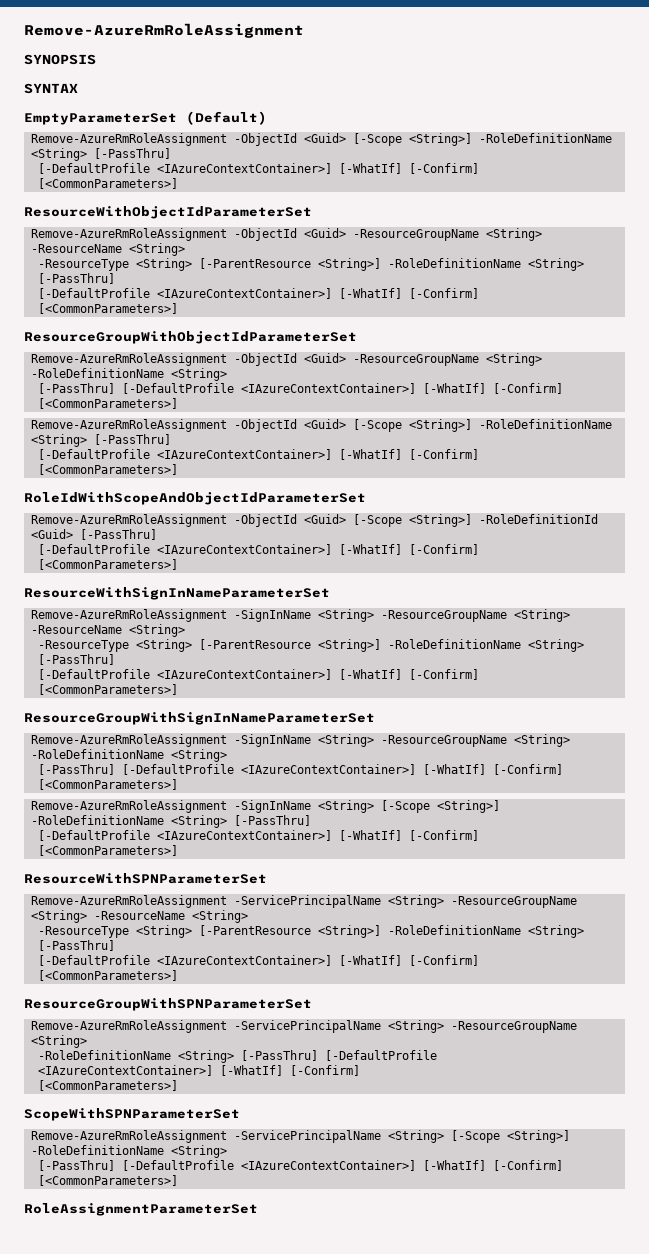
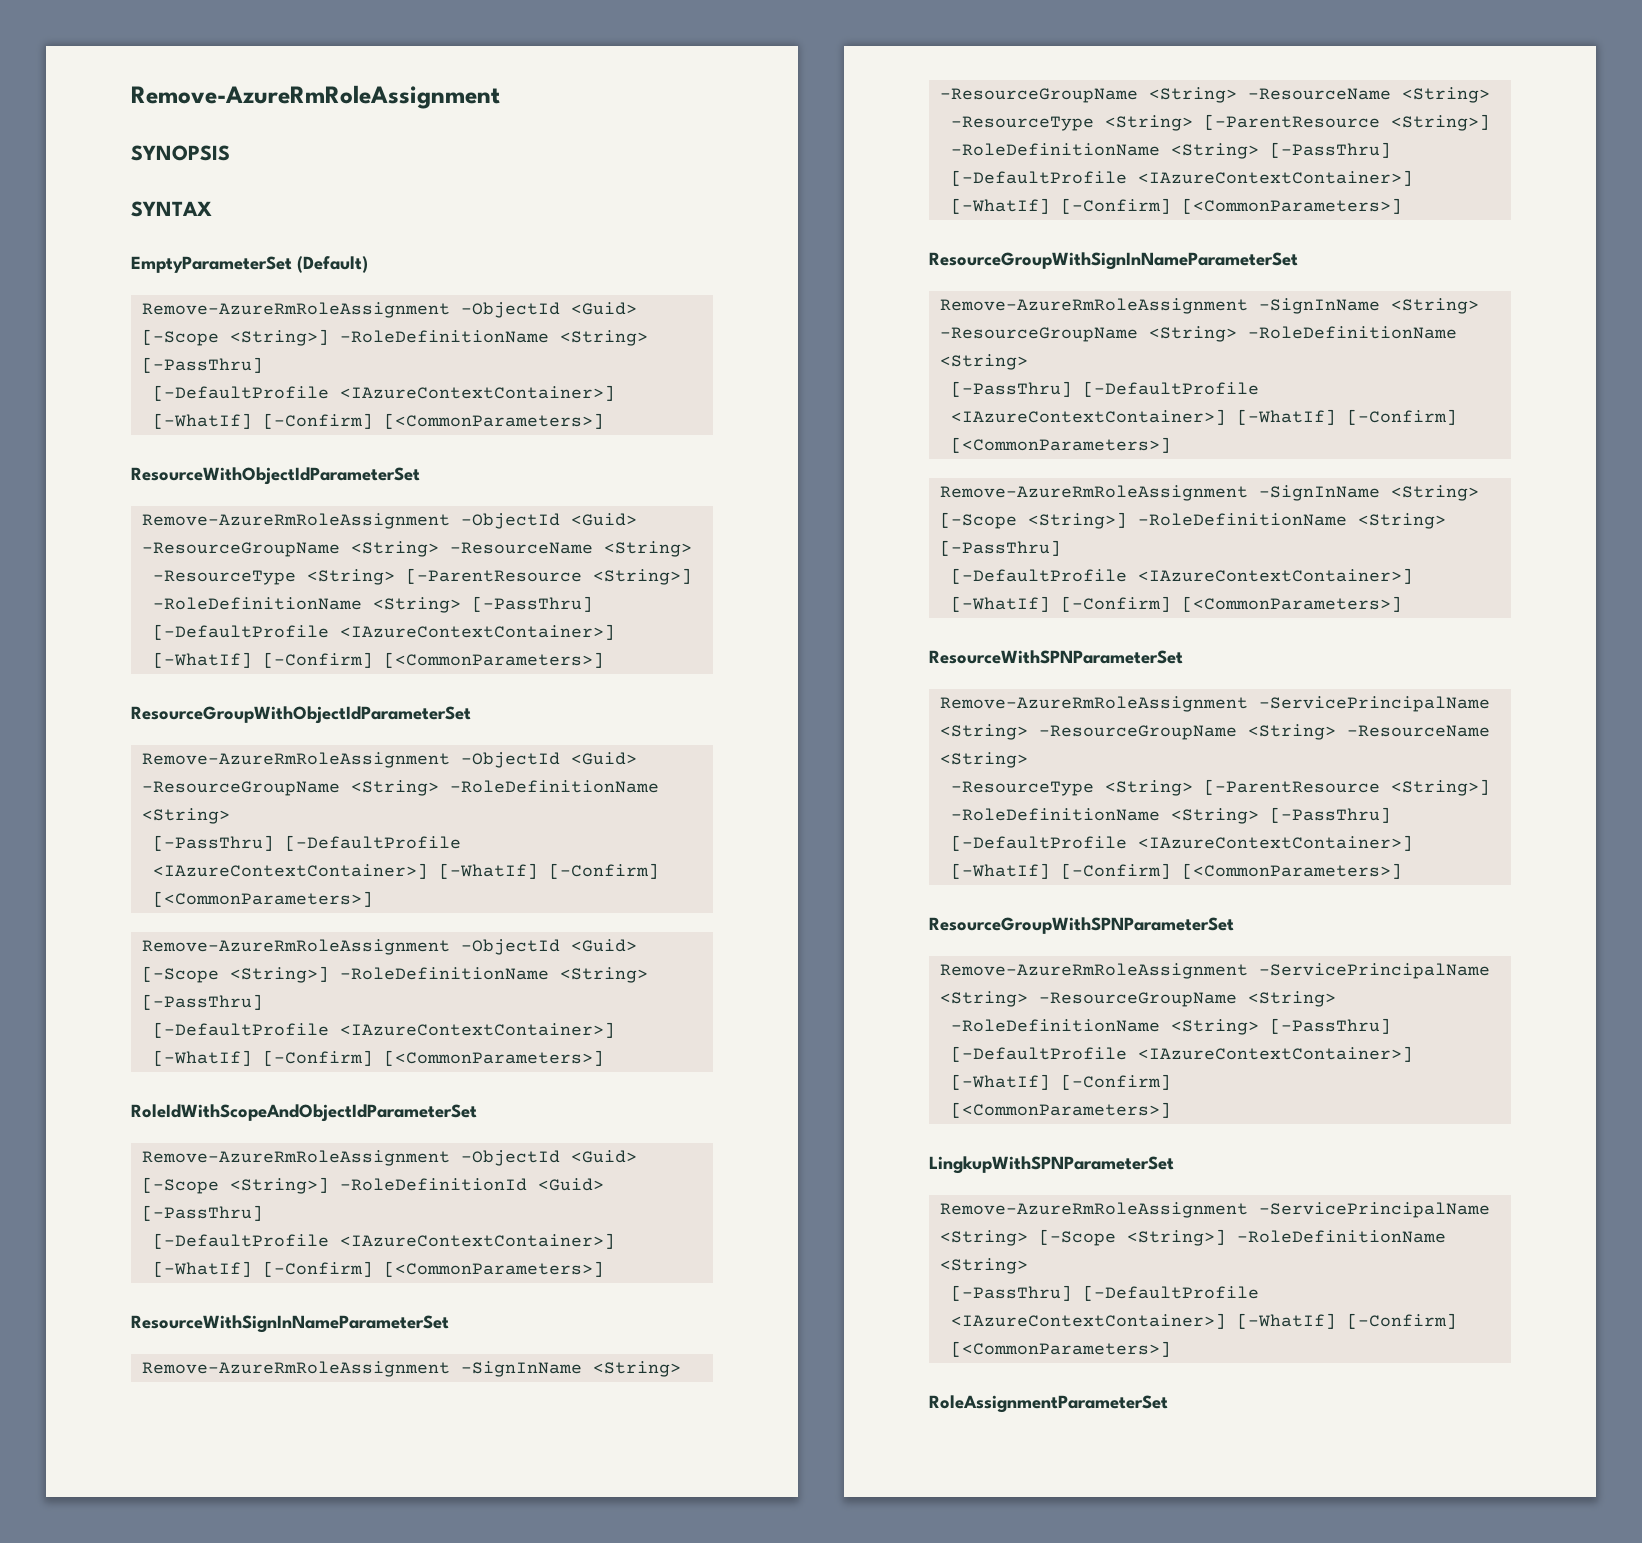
[24,1108,240,1121] ScopeWithSPNParameterSet -> [929,1156,1174,1174] LingkupWithSPNParameterSet

